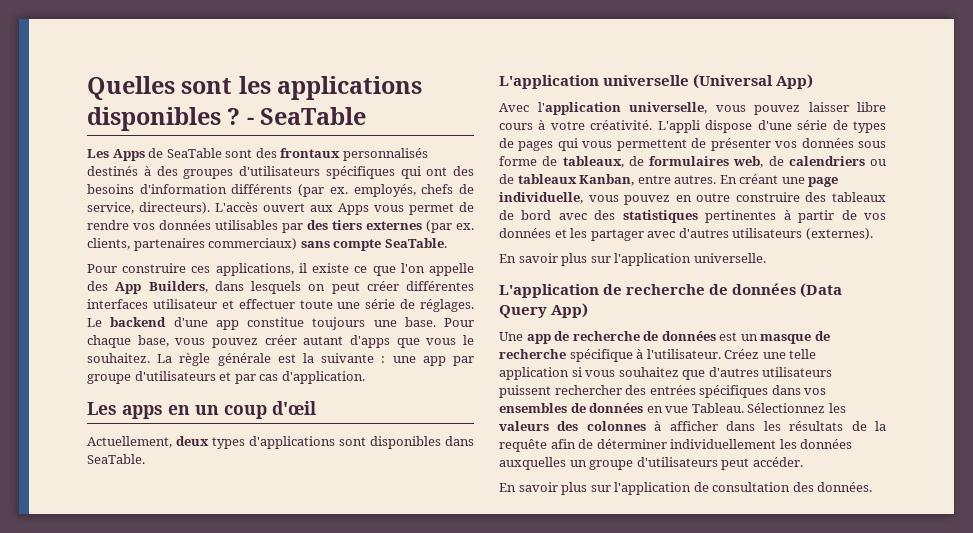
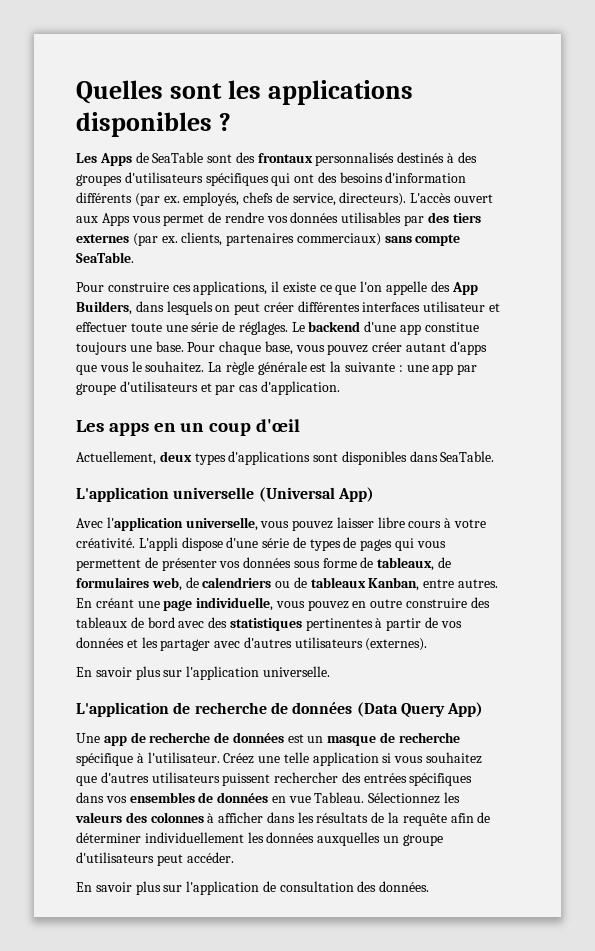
[246,107,367,125] - SeaTable -> (231, 122) none

